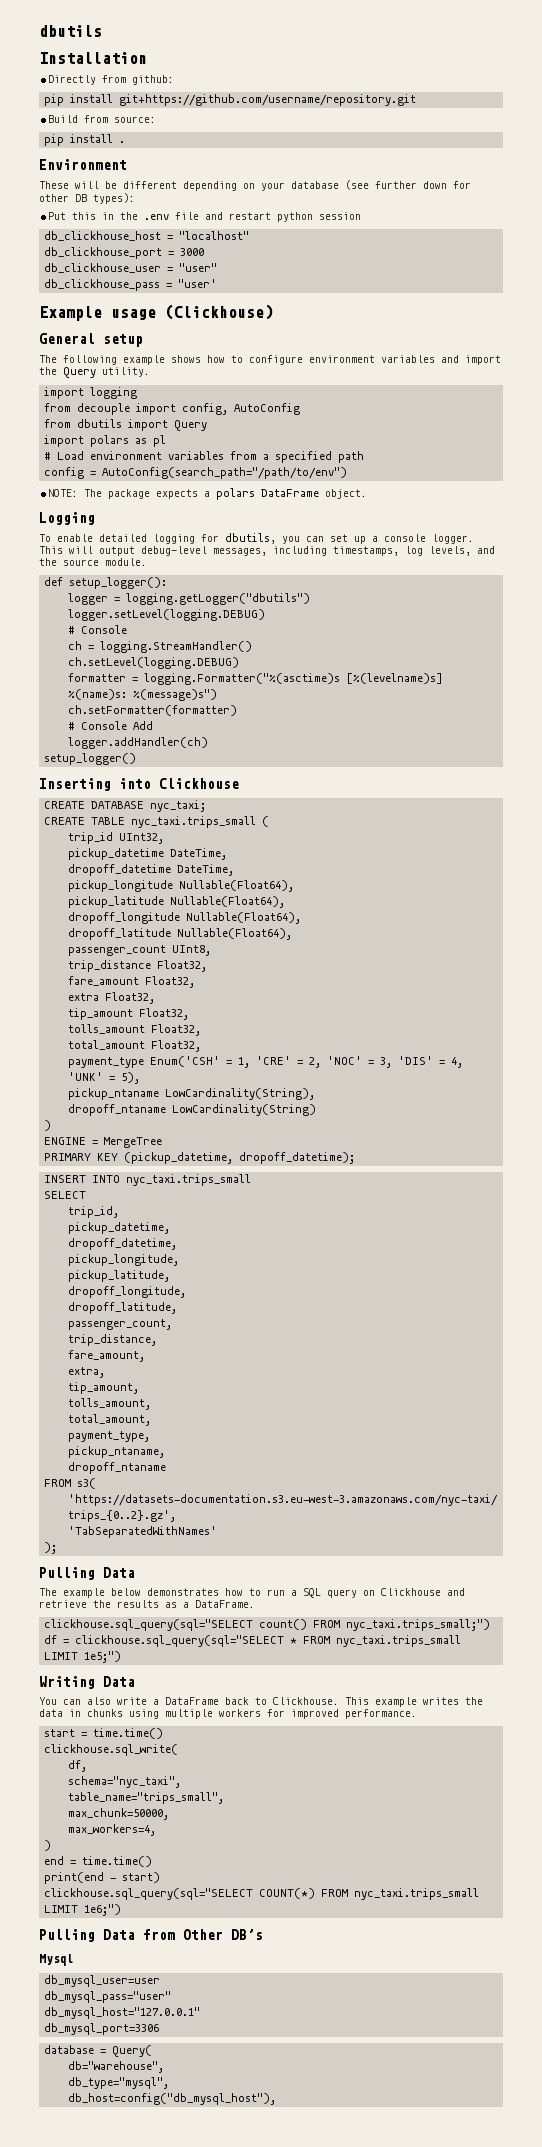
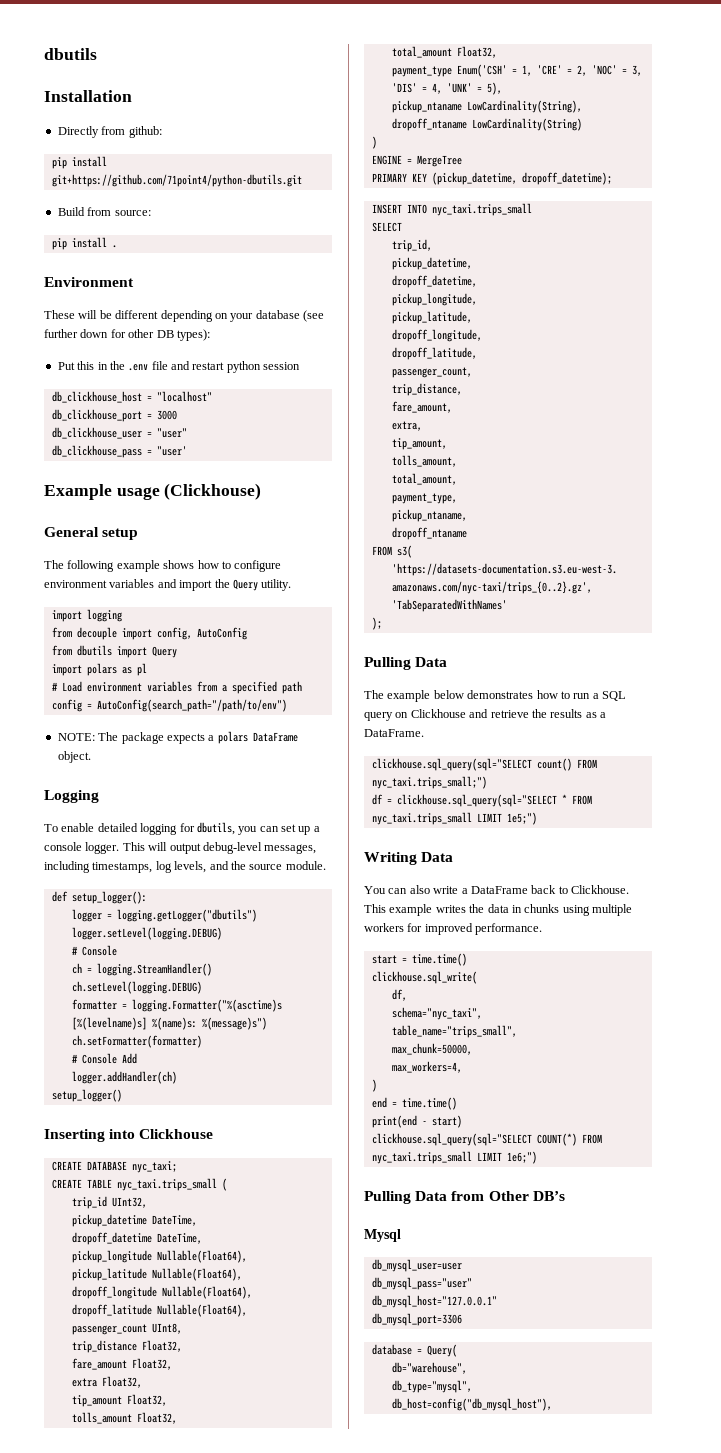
[119,94,417,106] git+https://github.com/username/repository.git -> [51,174,302,187] git+https://github.com/71point4/python-dbutils.git

